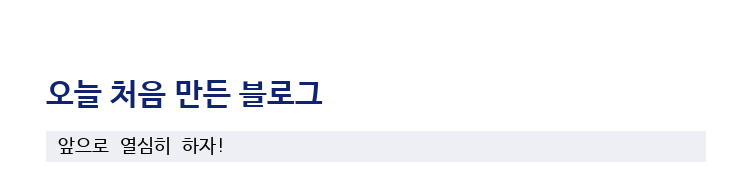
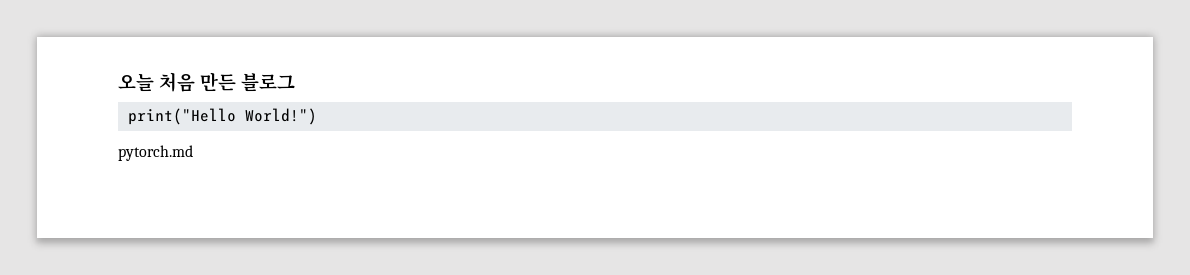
[58,137,226,155] 앞으로 열심히 하자! -> [127,108,317,125] [118,145,193,161] print("Hello World!") // pytorch.md

